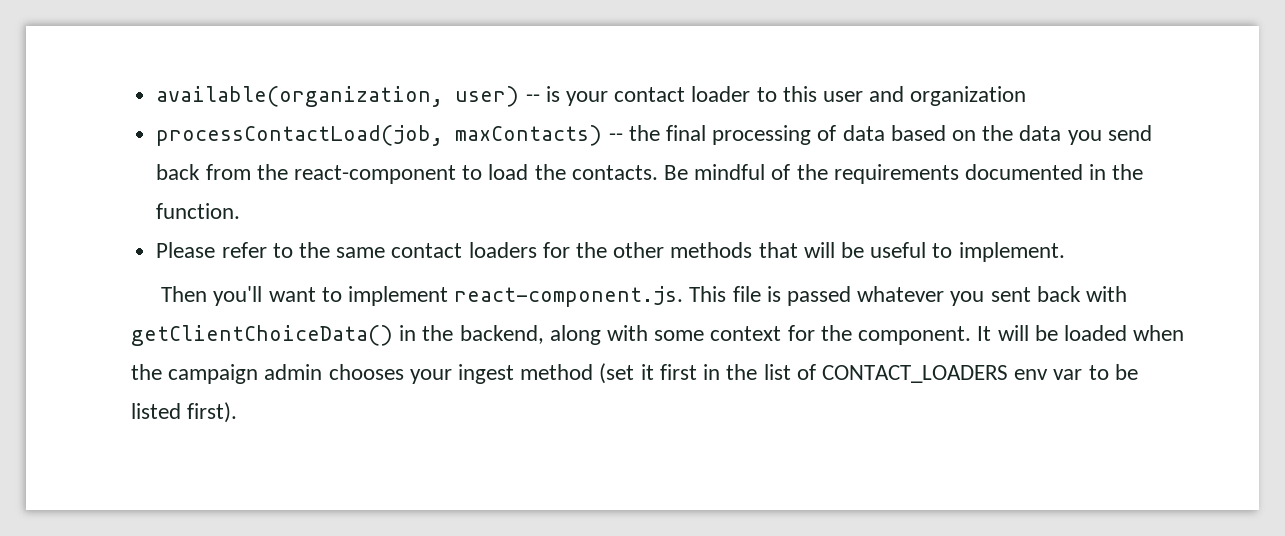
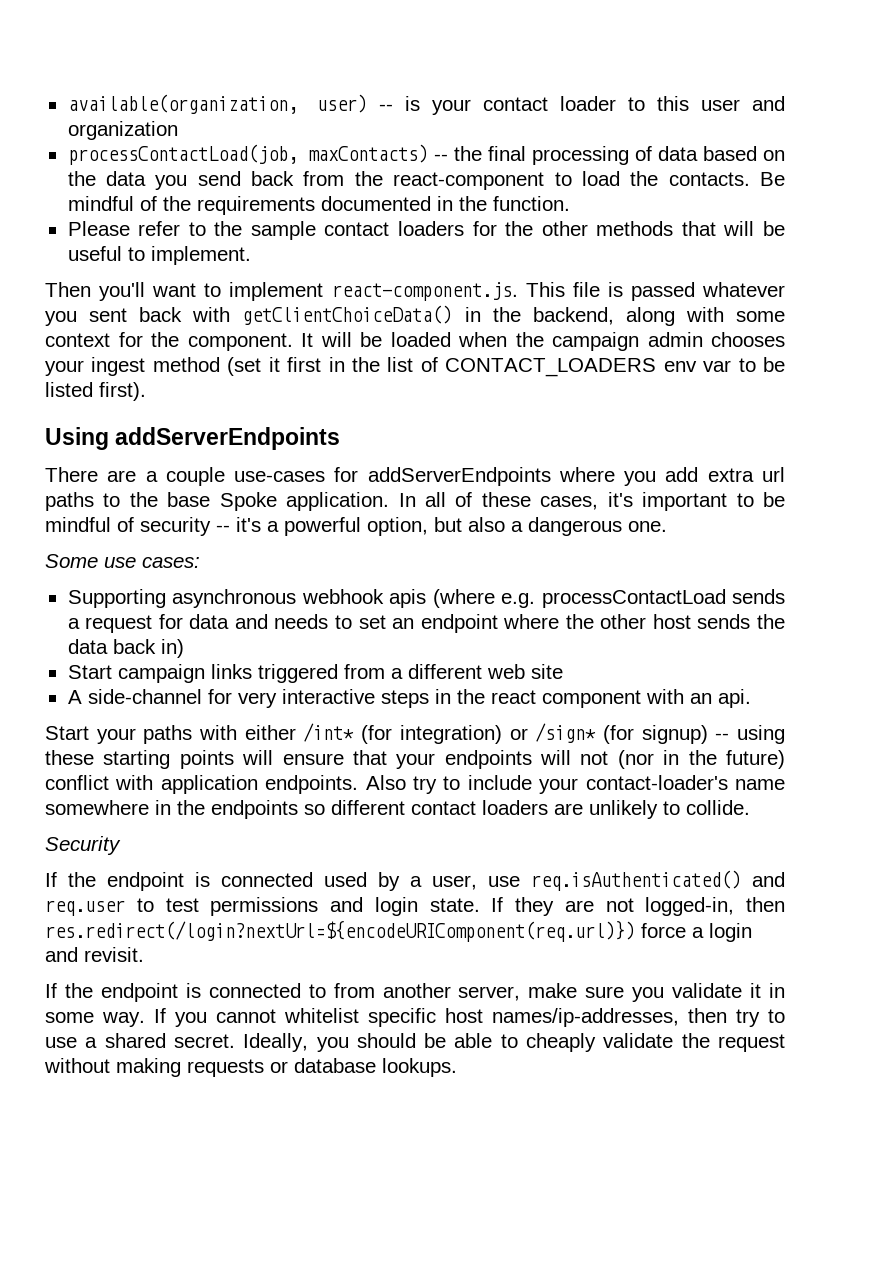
[336,247,386,258] same -> [250,221,316,240] sample
(238, 412) none -> [45,427,341,450] [45,467,785,486] [45,492,786,511] [45,517,667,536] [45,554,200,568] [67,589,785,608] [67,614,786,633] [67,639,184,658] [67,664,563,683] [67,689,751,708] [45,723,786,744] [45,750,785,769] [45,775,785,794] [45,800,750,819] [45,836,121,855] [45,870,785,891] [45,897,785,916] [45,920,752,942] [45,947,144,962] [45,983,786,1002] [45,1008,785,1027] [45,1033,785,1052] [44,1058,457,1077] // Using addServerEndpoints // There are a couple use-cases for addServerEndpoints where you add extra url paths to the base Spoke application. In all of these cases, it's important to be mindful of security -- it's a powerful option, but also a dangerous one. // Some use cases: // Supporting asynchronous webhook apis (where e.g. processContactLoad sends a request for data and needs to set an endpoint where the other host sends the data back in) // Start campaign links triggered from a different web site // A side-channel for very interactive steps in the react component with an api. // Start your paths with either /int* (for integration) or /sign* (for signup) -- using these starting points will ensure that your endpoints will not (nor in the future) conflict with application endpoints. Also try to include your contact-loader's name somewhere in the endpoints so different contact loaders are unlikely to collide. // Security // If the endpoint is connected used by a user, use req.isAuthenticated() and req.user to test permissions and login state. If they are not logged-in, then res.redirect(/login?nextUrl=${encodeURIComponent(req.url)}) force a login and revisit. // If the endpoint is connected to from another server, make sure you validate it in some way. If you cannot whitelist specific host names/ip-addresses, then try to use a shared secret. Ideally, you should be able to cheaply validate the request without making requests or database lookups.

